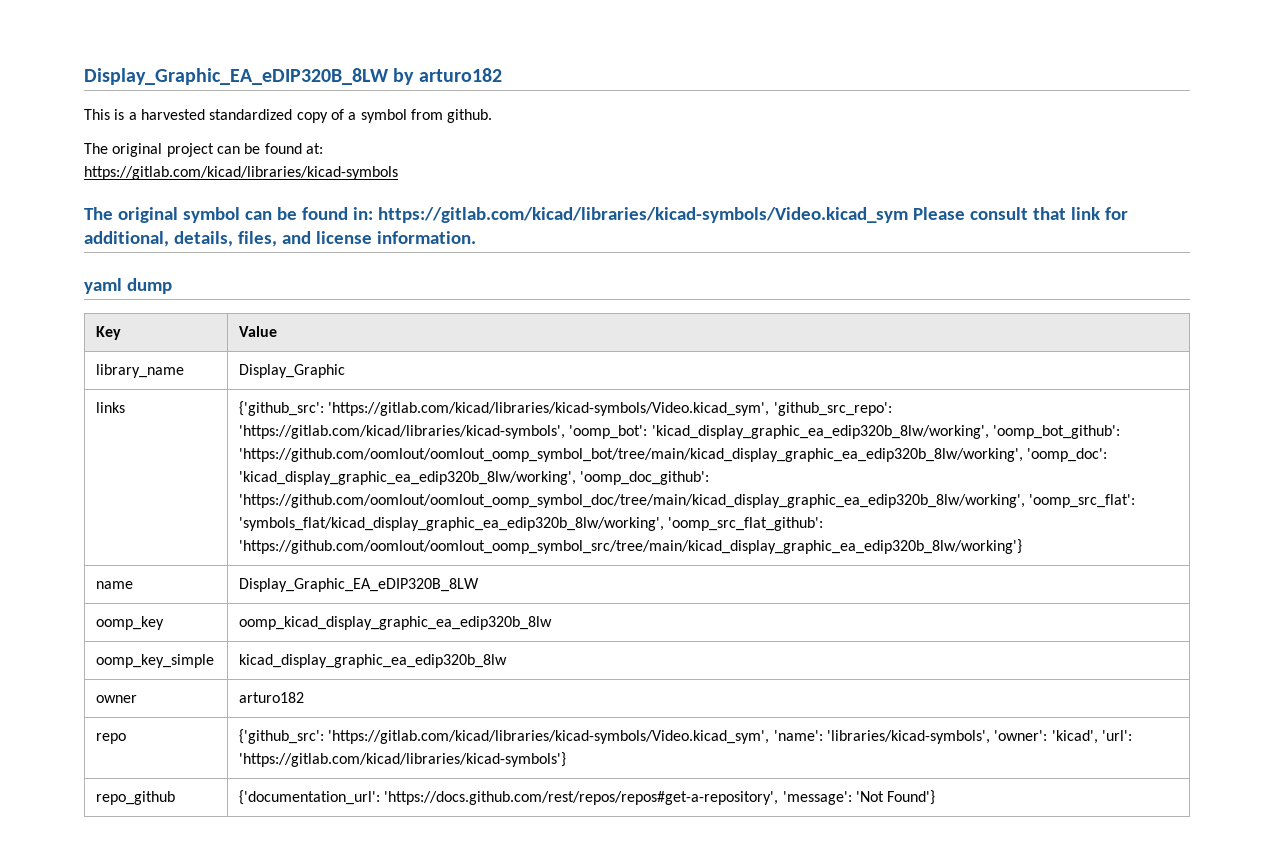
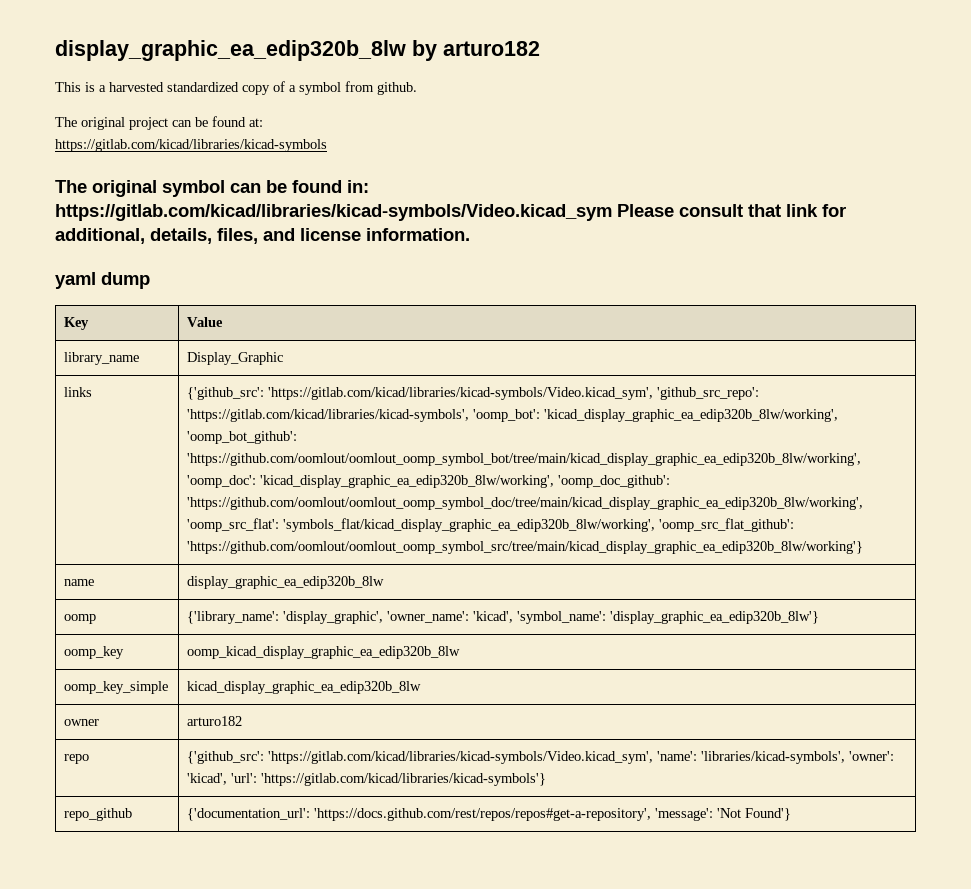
[84,68,389,85] Display_Graphic_EA_eDIP320B_8LW -> [55,40,406,61] display_graphic_ea_edip320b_8lw
[239,578,480,592] Display_Graphic_EA_eDIP320B_8LW -> [187,576,385,589] [64,614,97,624] [187,611,820,624] display_graphic_ea_edip320b_8lw // oomp | {'library_name': 'display_graphic', 'owner_name': 'kicad', 'symbol_name': 'display_graphic_ea_edip320b_8lw'}

